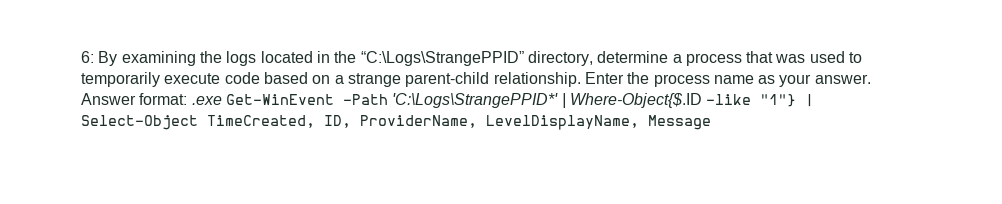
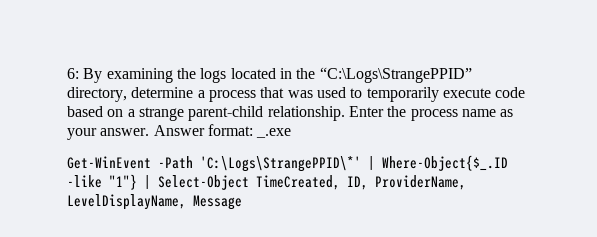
[191,96,222,105] .exe -> [256,128,292,138] _.exe //
[392,93,702,108] 'C:\Logs\StrangePPID*' | Where-Object{$.ID -> [200,155,508,172] 'C:\Logs\StrangePPID\*' | Where-Object{$_.ID

